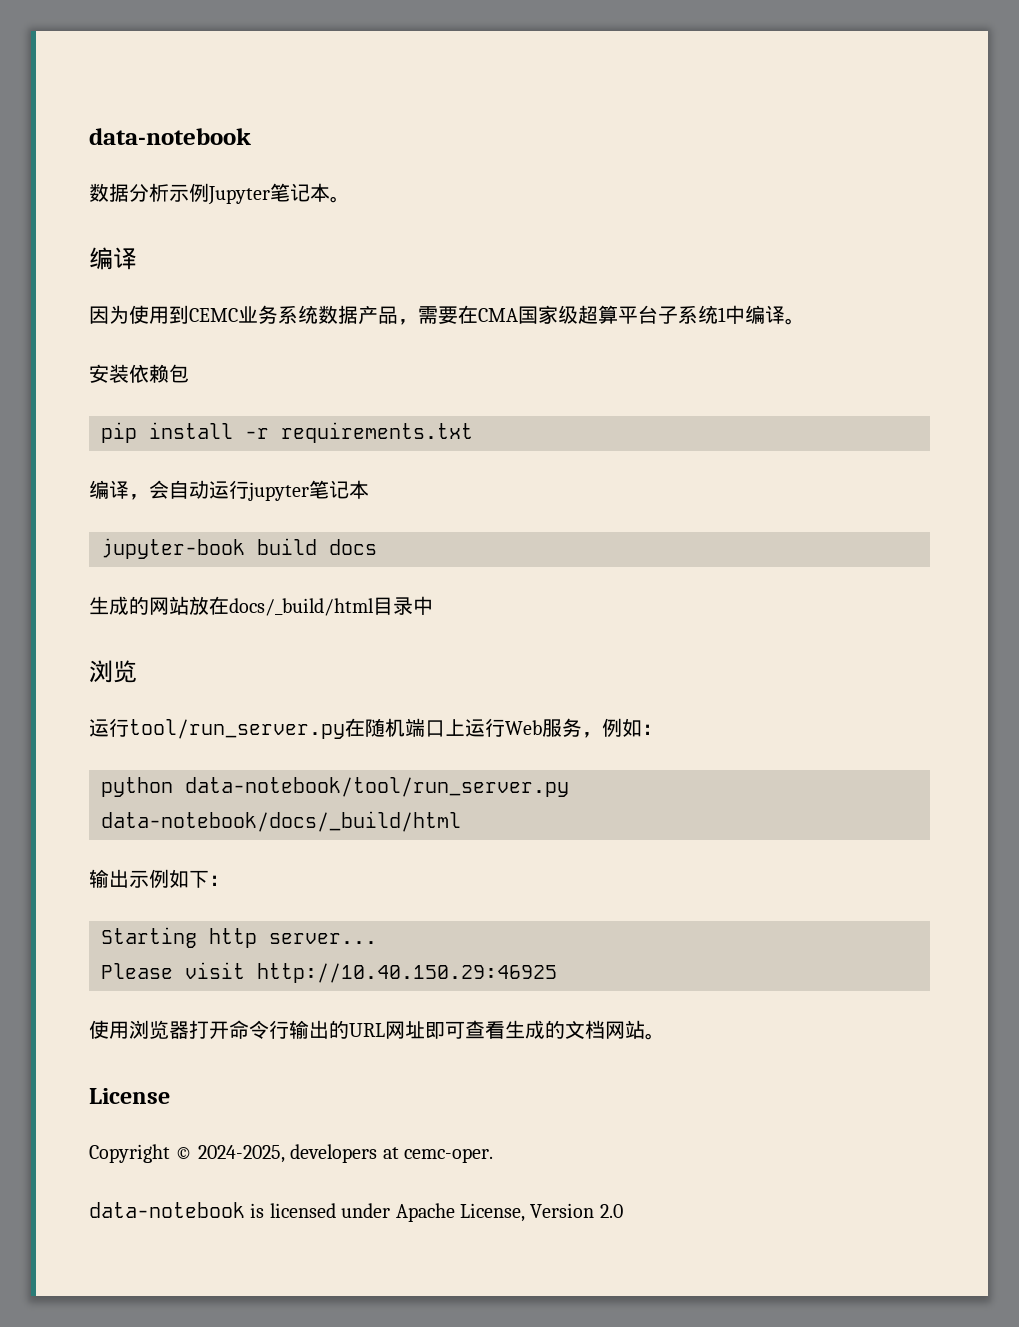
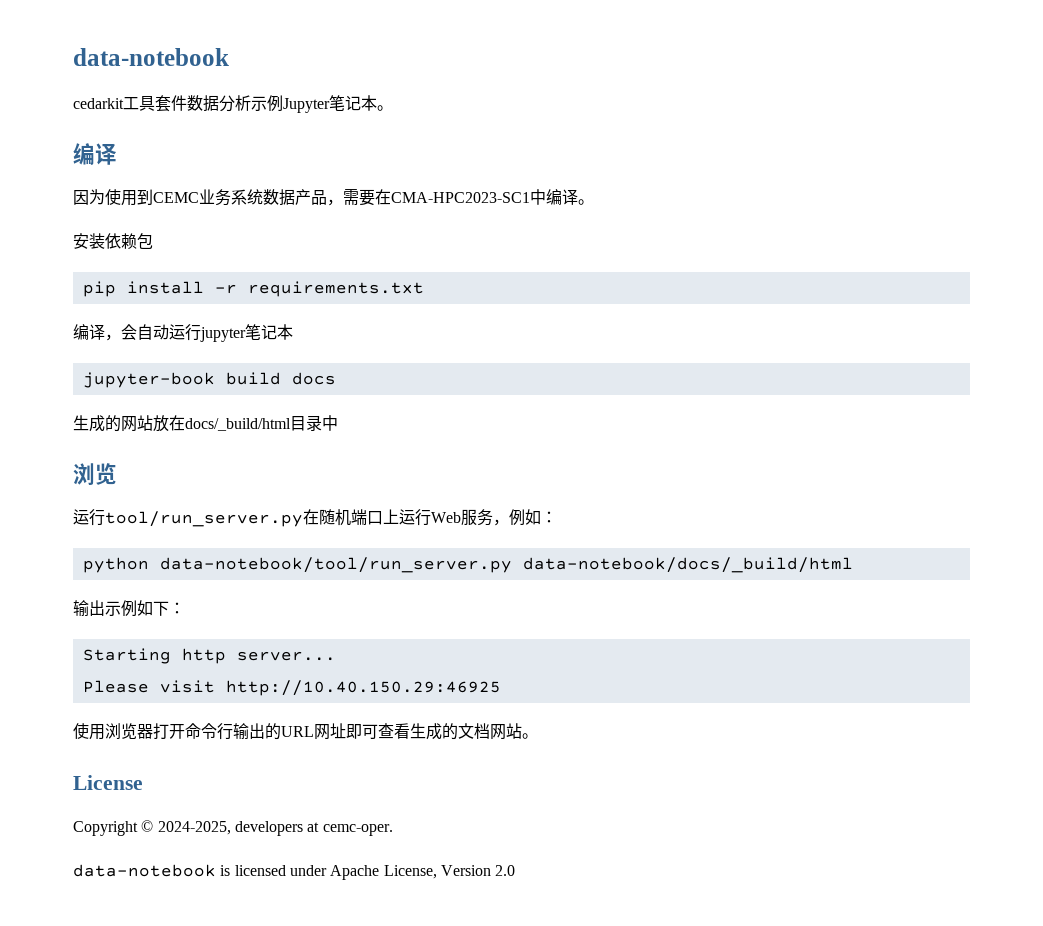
(251, 136) none -> [73,95,187,112] cedarkit工具套件
[478,305,726,324] CMA国家级超算平台子系统1 -> [391,192,530,203] CMA-HPC2023-SC1

